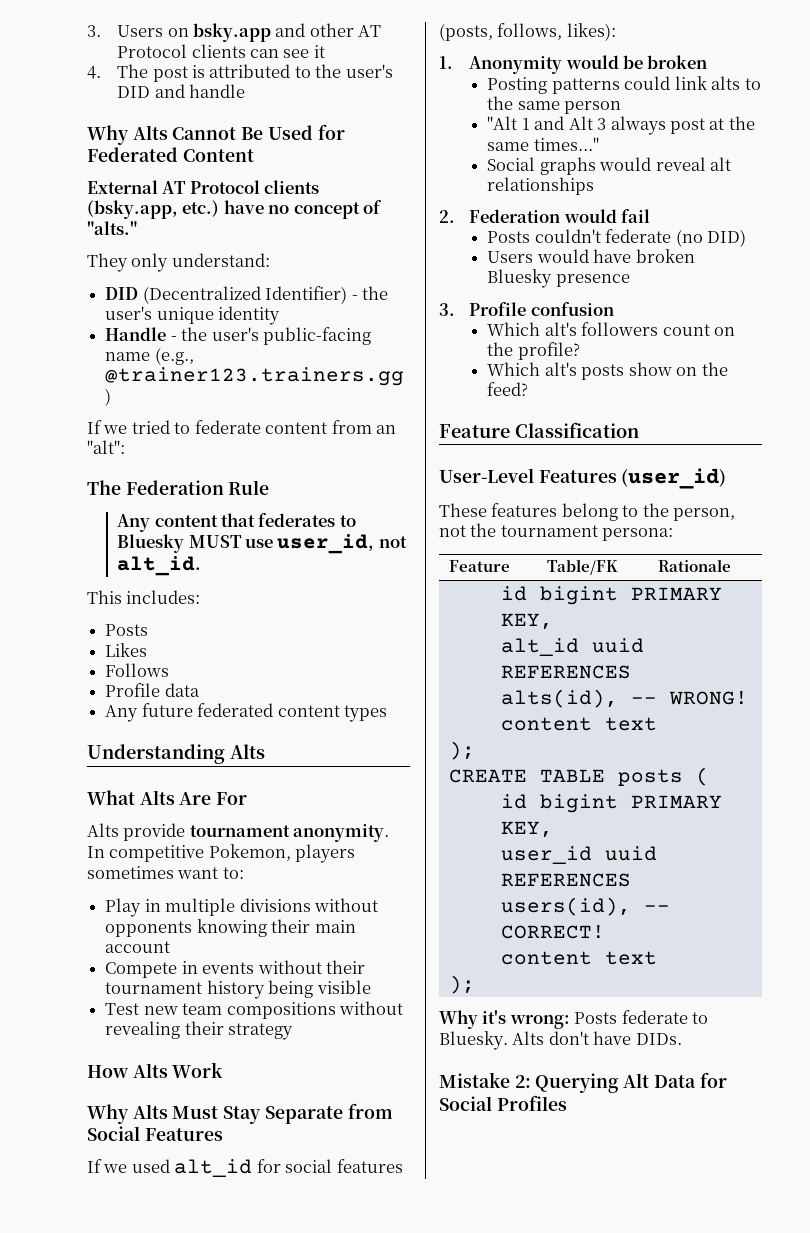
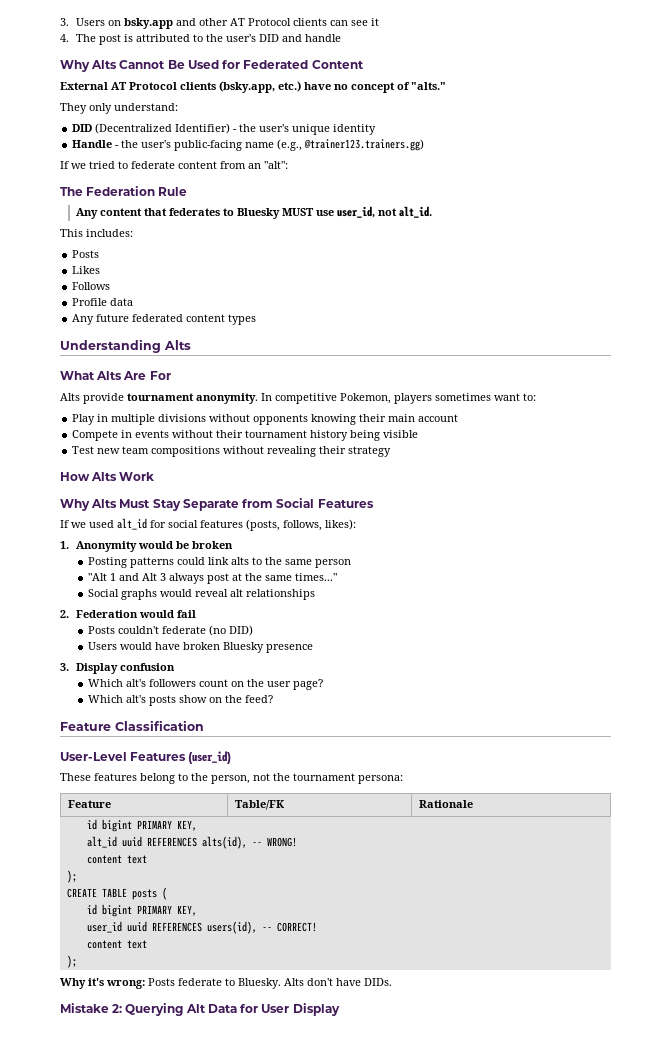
[469,302,527,316] Profile -> [75,663,118,674] Display
[517,342,580,360] profile? -> [266,679,323,690] user page?
[439,1095,567,1111] Social Profiles -> [261,1003,340,1016] User Display

